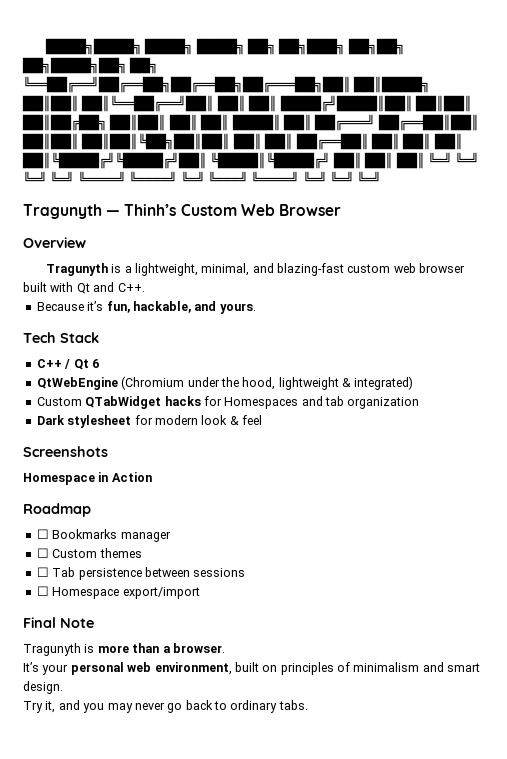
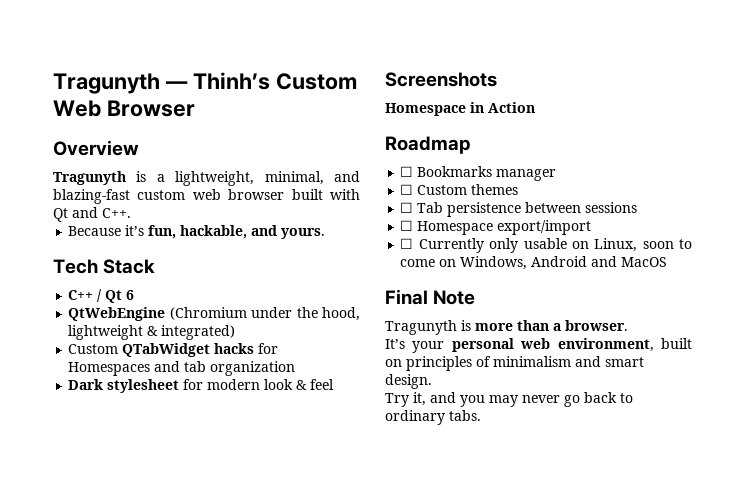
[44,38,405,55] [22,57,159,74] [23,76,431,93] [22,95,472,112] [22,114,479,131] [22,133,463,150] [22,152,480,169] [23,171,382,184] ████╗████╗ ████╗ ████╗ ██╗ ██╗███╗ ██╗██╗ ██╗████╗██╗ ██╗ ╚══██╔══╝██╔══██╗██╔══██╗██╔═══██╗██║ ██║████╗ ██║██║ ██║╚══██╔══╝██║ ██║ ██║ ████╔╝████║██║ ██║██║ ██║██╔██╗ ██║██║ ██║ ██║ ████║ ██║ ██╔═══╝ ██╔══██║██║ ██║██║ ██║██║╚██╗██║██║ ██║ ██║ ██╔══██║ ██║ ██║ ██║ ██║╚████╔╝╚████╔╝██║ ╚████║╚████╔╝ ██║ ██║ ██║ ╚═╝ ╚═╝ ╚═╝ ╚═╝ ╚════╝ ╚════╝ ╚═╝ ╚═══╝ ╚════╝ ╚═╝ ╚═╝ ╚═╝ // -> (53, 83) none
(200, 593) none -> [400,238,692,253] [400,256,668,270] // ☐ Currently only usable on Linux, soon to come on Windows, Android and MacOS

